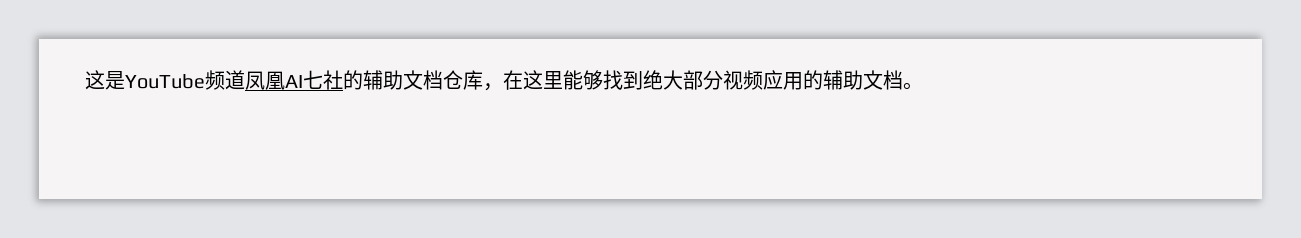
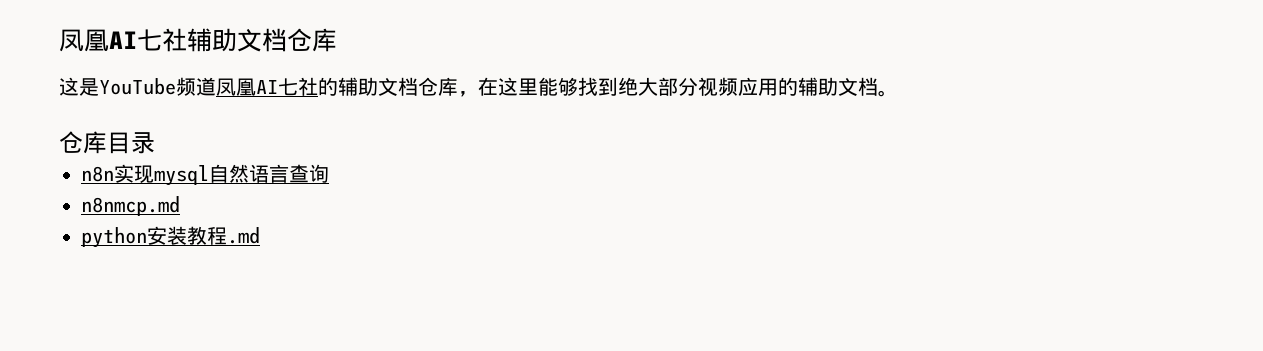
(85, 80) none -> [59,28,337,52] 凤凰AI七社辅助文档仓库 //
(923, 86) none -> [59,131,155,154] [81,164,329,186] [81,196,180,216] [81,226,260,248] // 仓库目录 // n8n实现mysql自然语言查询 // n8nmcp.md // python安装教程.md

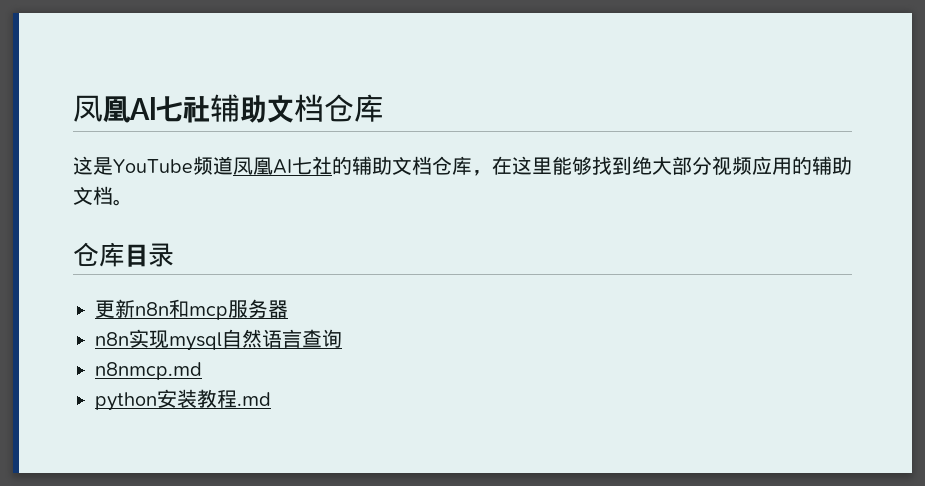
(155, 143) none -> [95,299,288,320] // 更新n8n和mcp服务器

